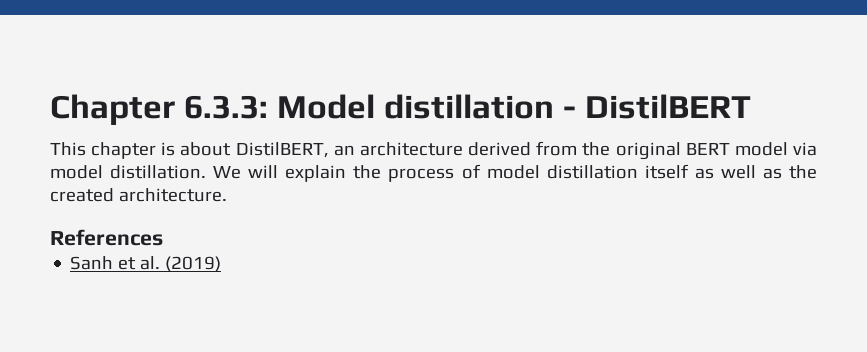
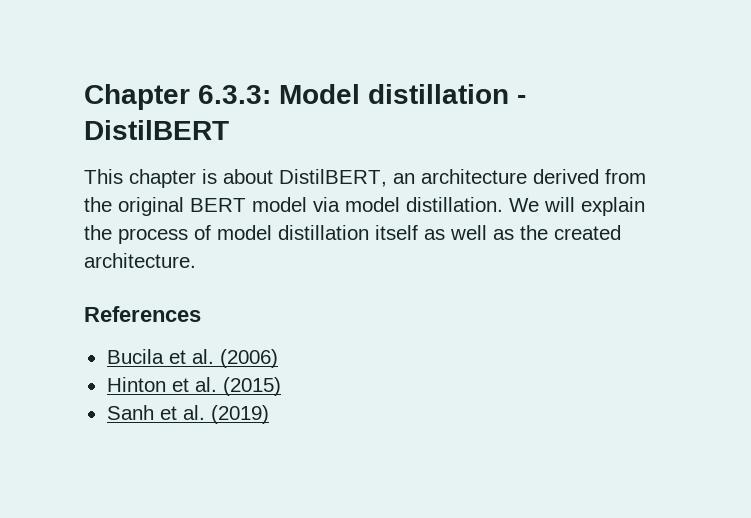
(163, 237) none -> [106,349,278,368] [106,377,281,396] // Bucila et al. (2006) // Hinton et al. (2015)

